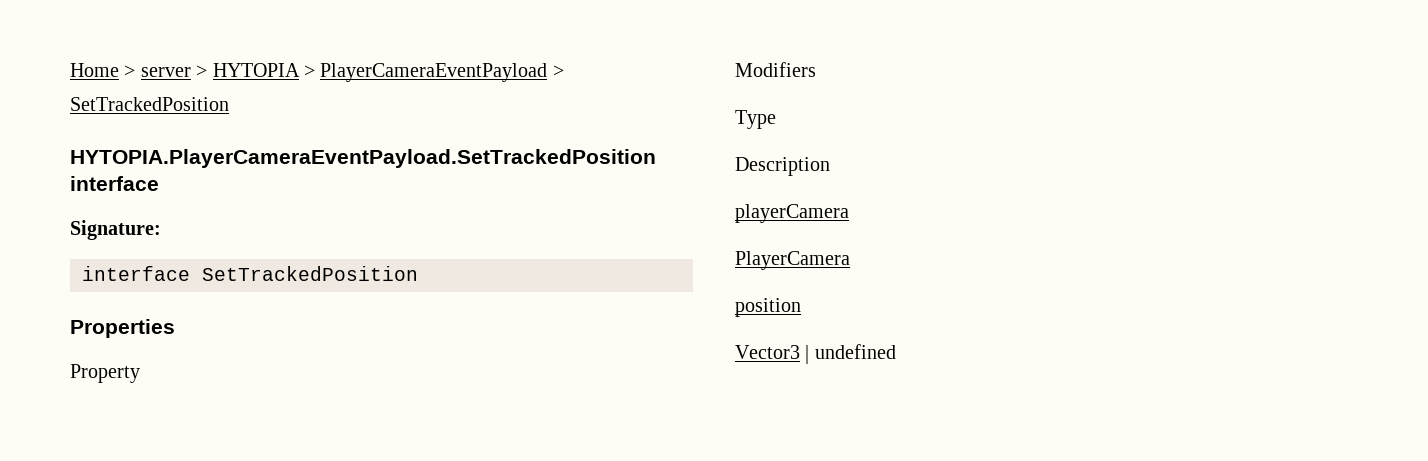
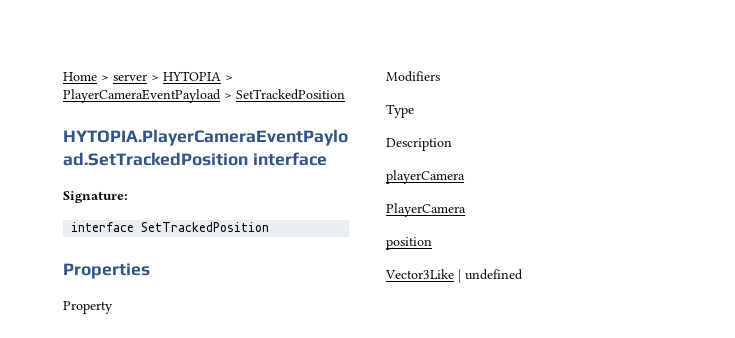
[735,345,800,359] Vector3 -> [385,269,454,279] Vector3Like

